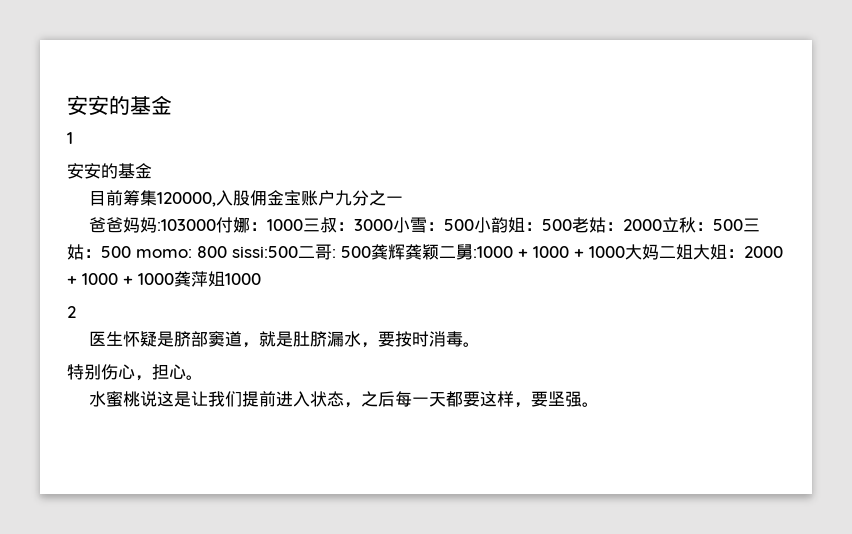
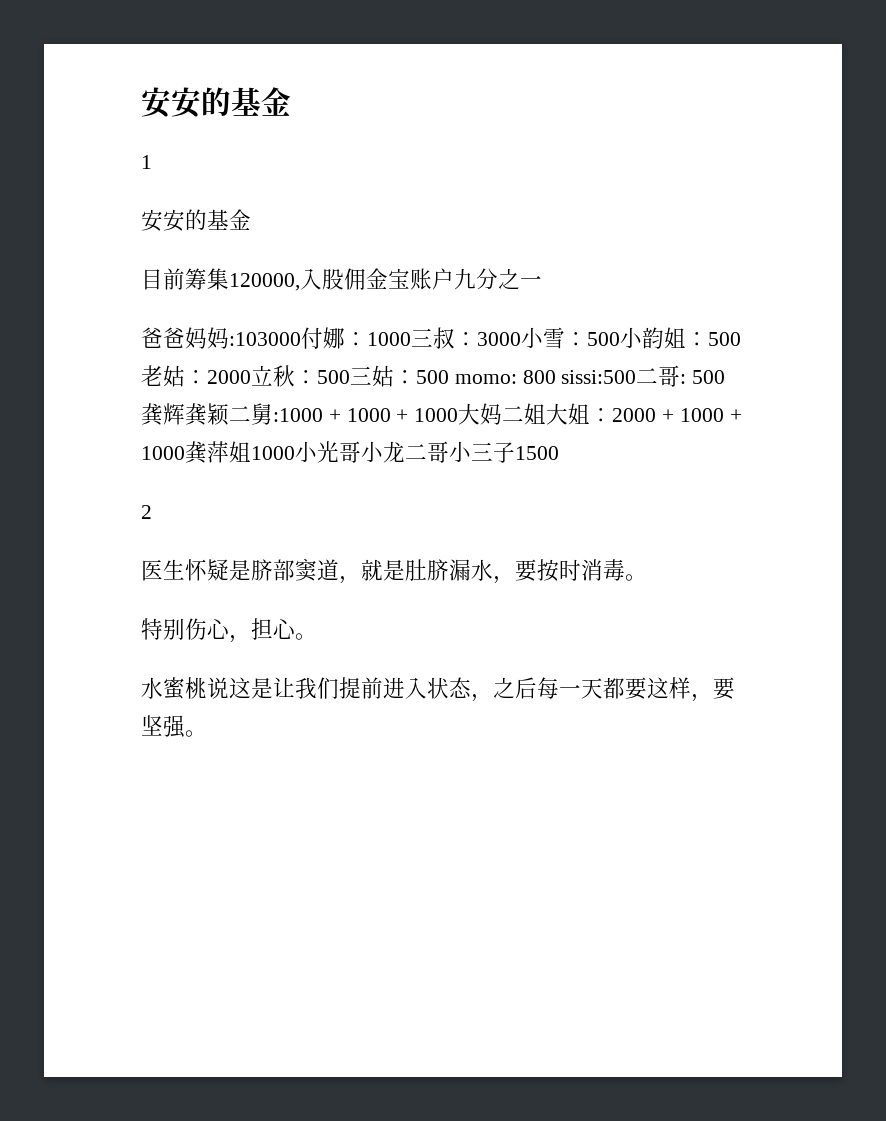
(261, 279) none -> [295,441,559,463] 小光哥小龙二哥小三子1500

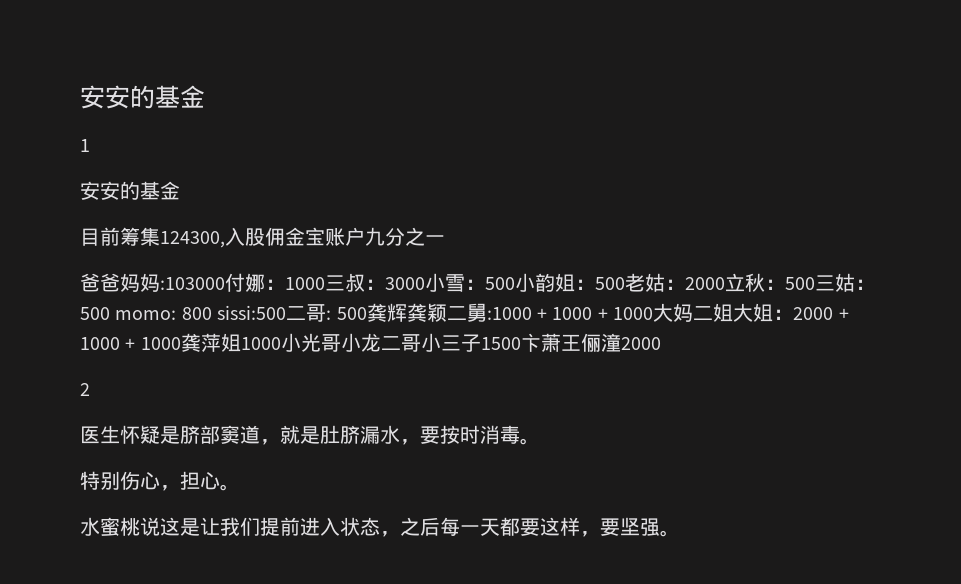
[229,273,300,291] 120000, -> [160,231,225,248] 124300,
(559, 453) none -> [520,333,661,353] 卞萧王俪潼2000

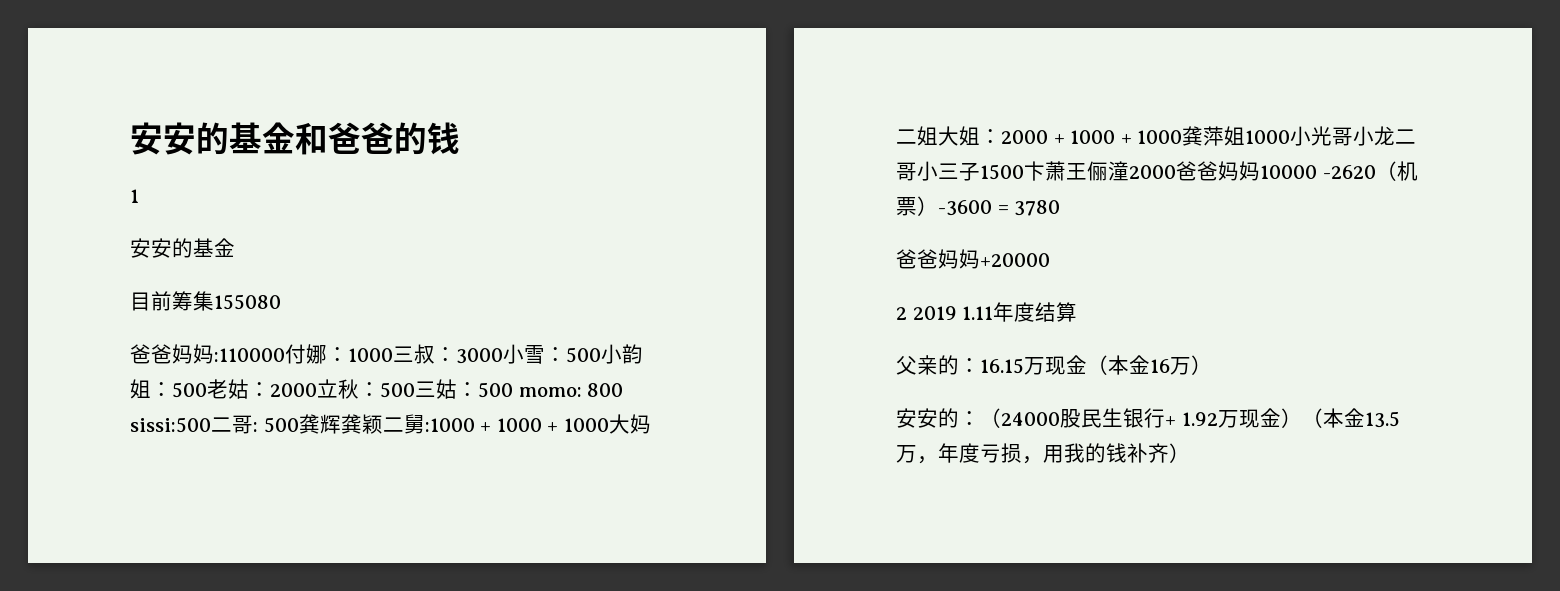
[80,85,205,109] 安安的基金 -> [130,122,460,155] 安安的基金和爸爸的钱
[160,227,445,248] [80,273,225,292] 124300,入股佣金宝账户九分之一 // 爸爸妈妈:103000 -> [214,294,281,310] [130,344,285,364] 155080 // 爸爸妈妈:110000
[80,383,90,396] [80,425,540,445] [80,471,240,491] [80,517,680,537] // 2 // 医生怀疑是脐部窦道，就是肚脐漏水，要按时消毒。 // 特别伤心，担心。 // 水蜜桃说这是让我们提前进入状态，之后每一天都要这样，要坚强。 -> [1176,161,1418,181] [896,196,1061,216] [896,249,1050,269] [896,302,1078,322] [896,355,1212,375] [896,408,1400,428] [896,443,1190,464] 爸爸妈妈10000 -2620（机票）-3600 = 3780 // 爸爸妈妈+20000 // 2 2019 1.11年度结算 // 父亲的：16.15万现金（本金16万） // 安安的：（24000股民生银行+ 1.92万现金）（本金13.5万，年度亏损，用我的钱补齐）

